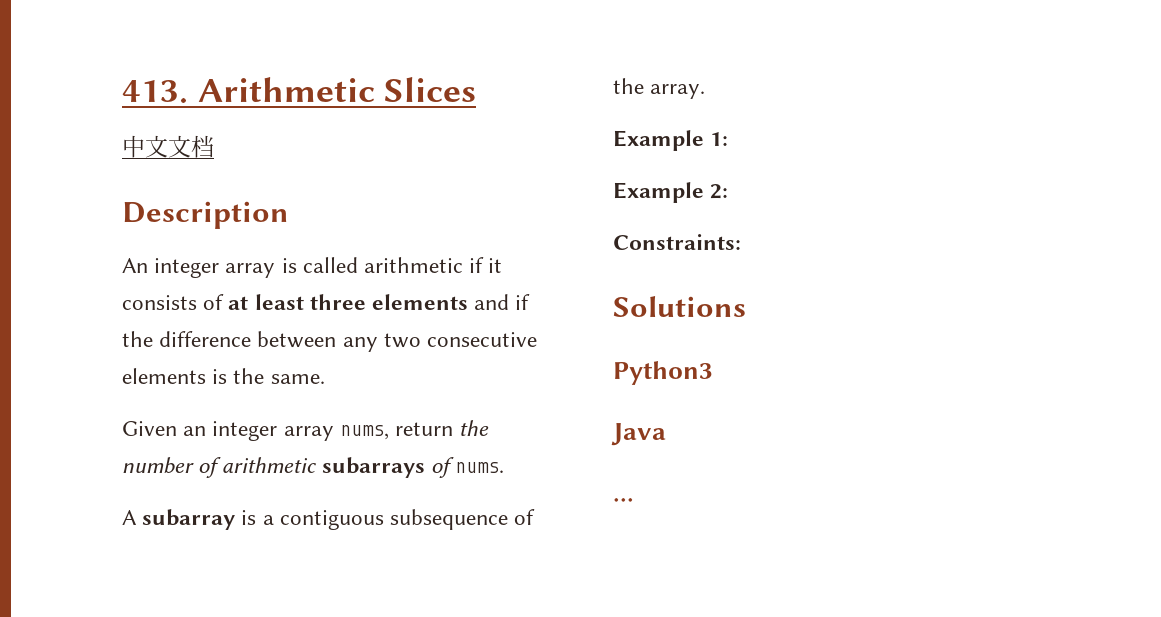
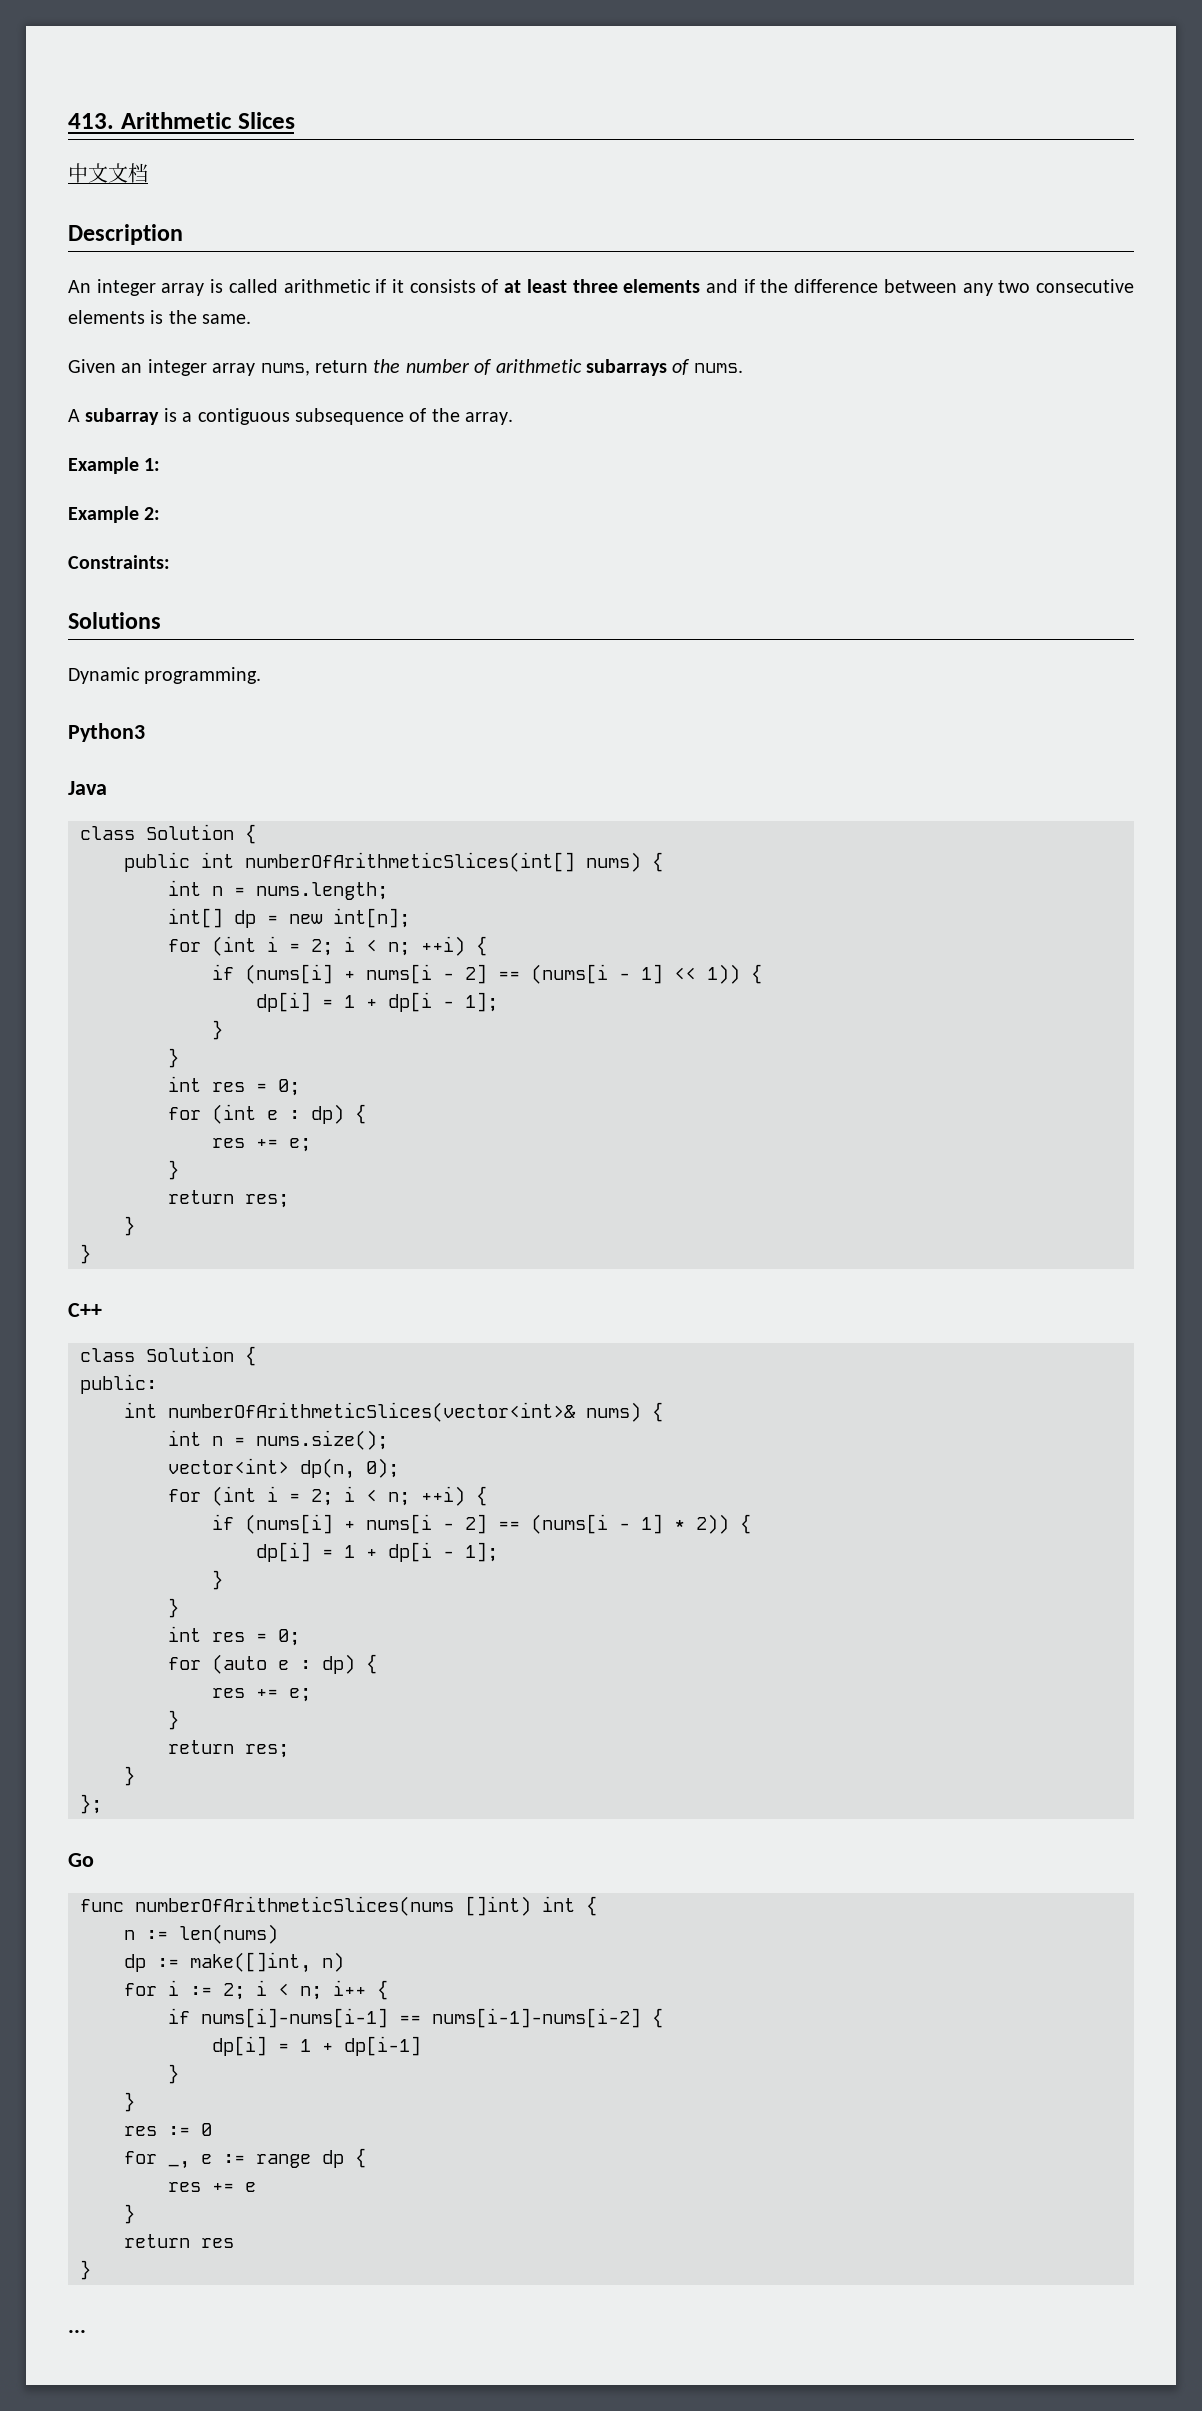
(746, 306) none -> [68,667,262,684] // Dynamic programming.
(666, 434) none -> [80,824,256,844] [124,852,663,872] [168,880,388,900] [168,908,410,928] [168,936,487,956] [212,964,762,984] [256,992,498,1012] [212,1020,223,1040] [168,1048,179,1068] [168,1076,300,1096] [168,1104,366,1124] [212,1138,311,1152] [168,1160,179,1180] [168,1190,289,1208] [124,1216,135,1236] [80,1244,91,1264] [68,1303,102,1317] [80,1346,256,1366] [80,1374,157,1394] [124,1402,663,1422] [168,1430,388,1450] [168,1458,399,1479] [168,1486,487,1506] [212,1514,751,1534] [256,1542,498,1562] [212,1570,223,1590] [168,1598,179,1618] [168,1626,300,1646] [168,1654,377,1674] [212,1688,311,1702] [168,1710,179,1730] [168,1740,289,1758] [124,1766,135,1786] [80,1794,102,1814] [68,1853,94,1867] [80,1896,597,1916] [124,1924,278,1944] [124,1952,344,1973] [124,1980,388,2000] [168,2008,663,2028] [212,2036,421,2056] [168,2064,179,2084] [124,2092,135,2112] [124,2123,212,2136] [124,2148,366,2169] [168,2182,256,2192] [124,2204,135,2224] [124,2234,234,2248] [80,2260,91,2280] // class Solution { // public int numberOfArithmeticSlices(int[] nums) { // int n = nums.length; // int[] dp = new int[n]; // for (int i = 2; i < n; ++i) { // if (nums[i] + nums[i - 2] == (nums[i - 1] << 1)) { // dp[i] = 1 + dp[i - 1]; // } // } // int res = 0; // for (int e : dp) { // res += e; // } // return res; // } // } // C++ // class Solution { // public: // int numberOfArithmeticSlices(vector<int>& nums) { // int n = nums.size(); // vector<int> dp(n, 0); // for (int i = 2; i < n; ++i) { // if (nums[i] + nums[i - 2] == (nums[i - 1] * 2)) { // dp[i] = 1 + dp[i - 1]; // } // } // int res = 0; // for (auto e : dp) { // res += e; // } // return res; // } // }; // Go // func numberOfArithmeticSlices(nums []int) int { // n := len(nums) // dp := make([]int, n) // for i := 2; i < n; i++ { // if nums[i]-nums[i-1] == nums[i-1]-nums[i-2] { // dp[i] = 1 + dp[i-1] // } // } // res := 0 // for _, e := range dp { // res += e // } // return res // }

